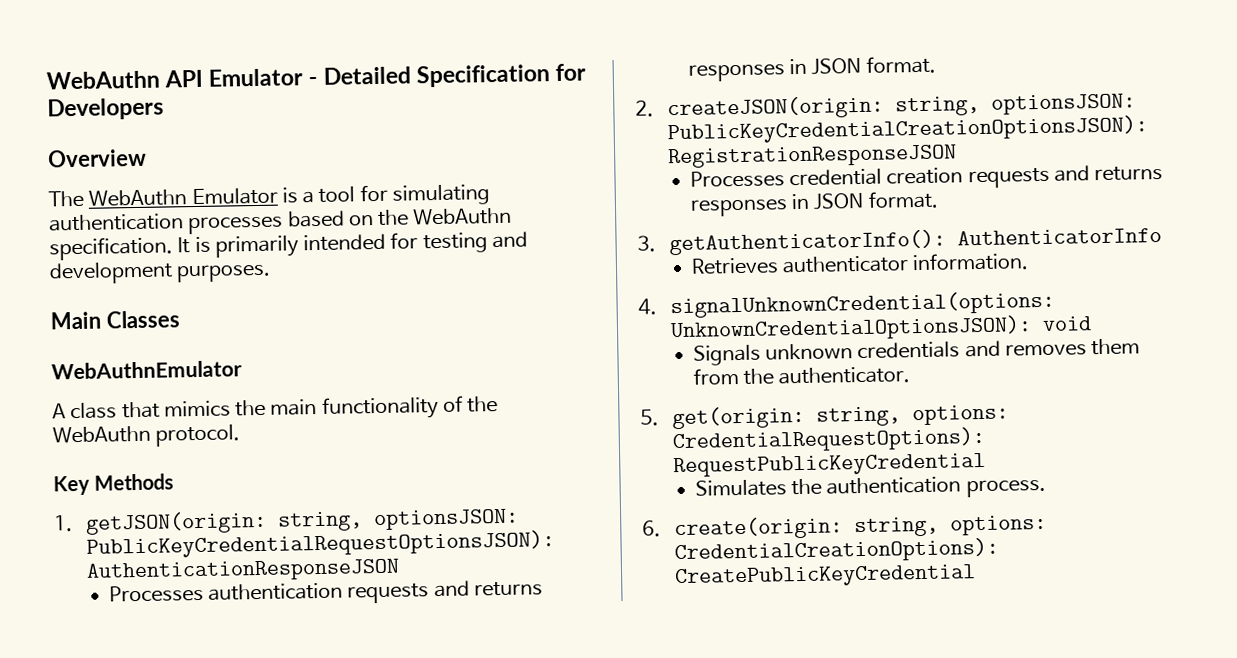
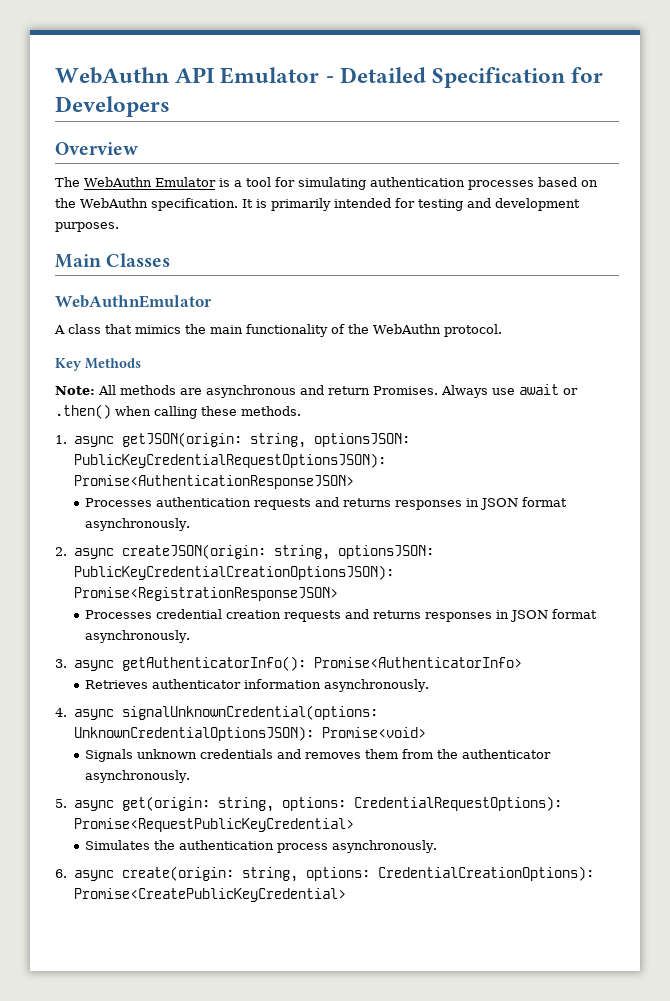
(175, 482) none -> [55,384,578,398] [55,404,301,419] // Note: All methods are asynchronous and return Promises. Always use await or .then() when calling these methods.
(73, 523) none -> [73,436,114,447] async
[86,558,401,583] AuthenticationResponseJSON -> [73,475,354,489] Promise<AuthenticationResponseJSON>
[865,55,936,74] format. -> [522,497,568,507] [85,518,191,531] format asynchronously.
(654, 108) none -> [73,548,114,559] async
[668,144,958,169] RegistrationResponseJSON -> [73,587,338,601] Promise<RegistrationResponseJSON>
[867,190,939,209] format. -> [552,609,598,619] [85,630,191,643] format asynchronously.
[669,227,1163,256] getAuthenticatorInfo(): AuthenticatorInfo -> [73,656,522,671] async getAuthenticatorInfo(): Promise<AuthenticatorInfo>
[912,252,1030,272] information. -> [244,679,430,692] information asynchronously.
(657, 306) none -> [73,709,114,720] async
[1042,316,1093,331] void -> [321,727,426,738] Promise<void>
[778,366,911,385] authenticator. -> [462,749,552,759] [85,770,191,783] authenticator asynchronously.
(659, 417) none -> [73,800,114,811] async
[673,452,987,478] RequestPublicKeyCredential -> [73,818,354,832] Promise<RequestPublicKeyCredential>
[965,478,1046,498] process. -> [277,840,438,853] process asynchronously.
(661, 528) none -> [73,870,114,881] async
[674,564,977,589] CreatePublicKeyCredential -> [73,888,346,902] Promise<CreatePublicKeyCredential>

